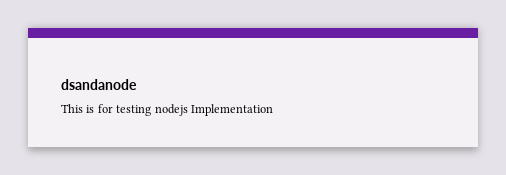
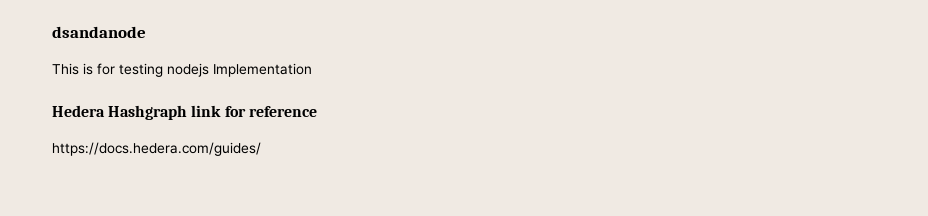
(273, 110) none -> [52,105,317,120] [52,142,261,156] // Hedera Hashgraph link for reference // https://docs.hedera.com/guides/

